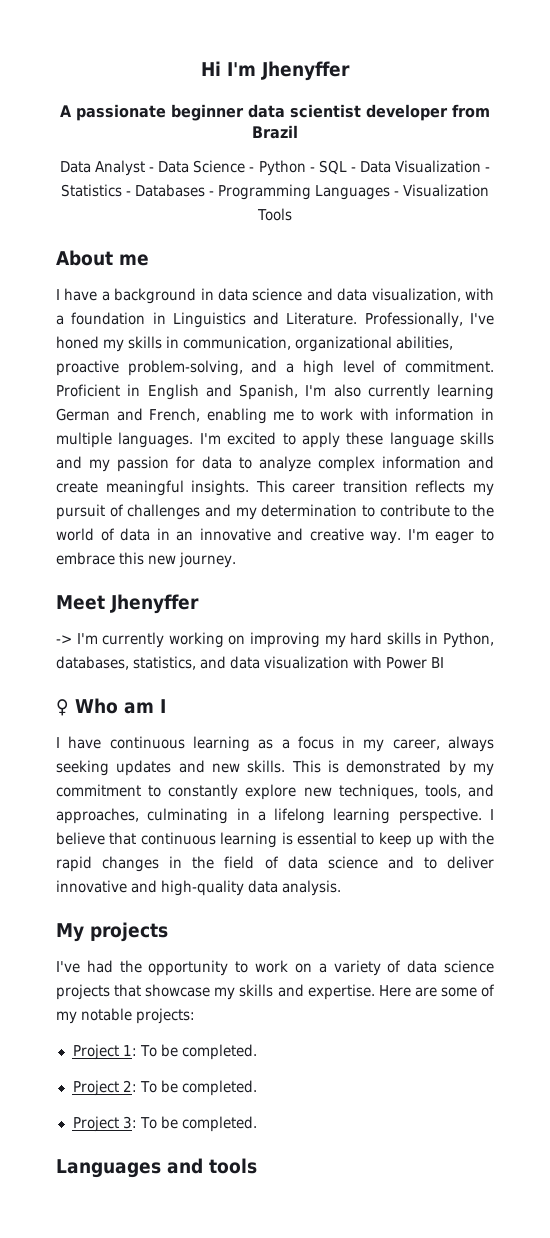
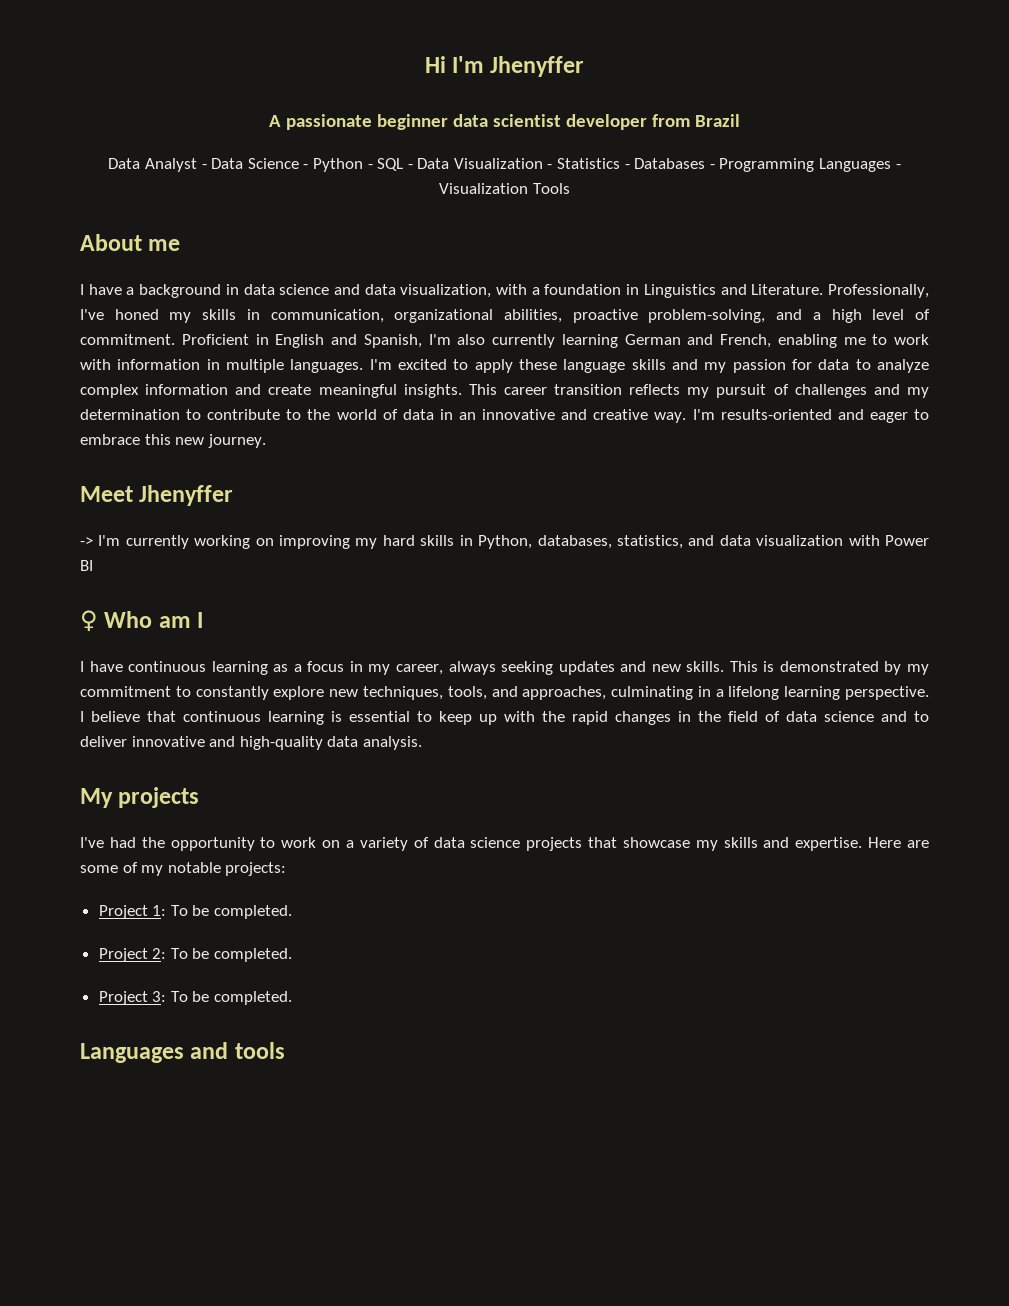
(429, 534) none -> [720,409,864,420] results-oriented and

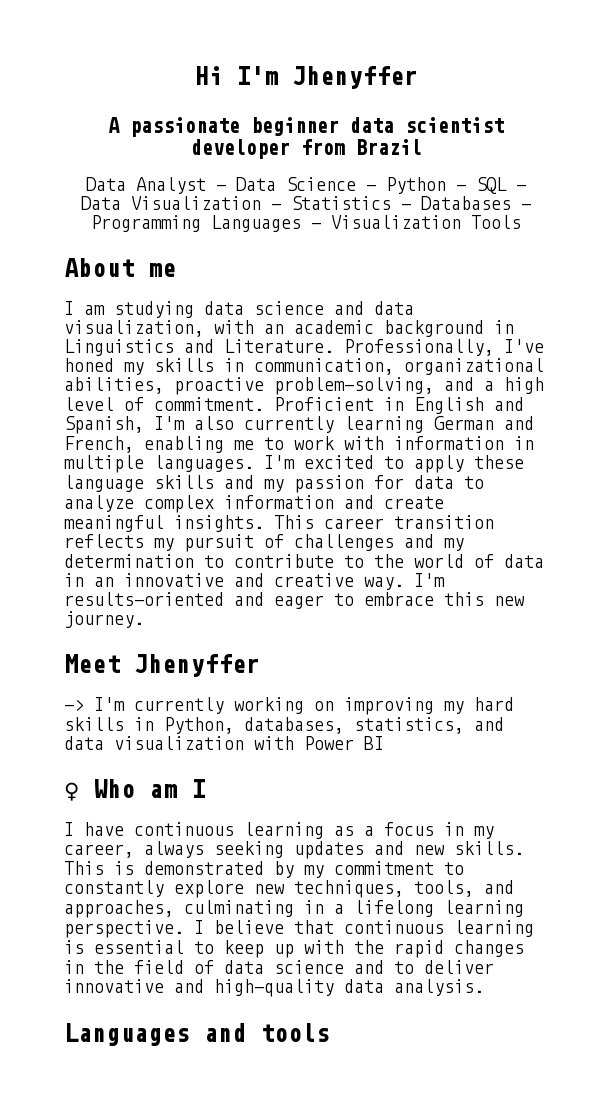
[88,284,239,298] have a background in -> [84,301,194,318] am studying
[531,284,622,295] a foundation -> [264,320,484,337] an academic background
[80,787,200,808] [80,837,930,851] [80,862,287,876] [98,905,293,919] [98,948,293,962] [98,991,293,1005] // My projects // I've had the opportunity to work on a variety of data science projects that showcase my skills and expertise. Here are some of my notable projects: // Project 1: To be completed. // Project 2: To be completed. // Project 3: To be completed. -> (484, 987) none

